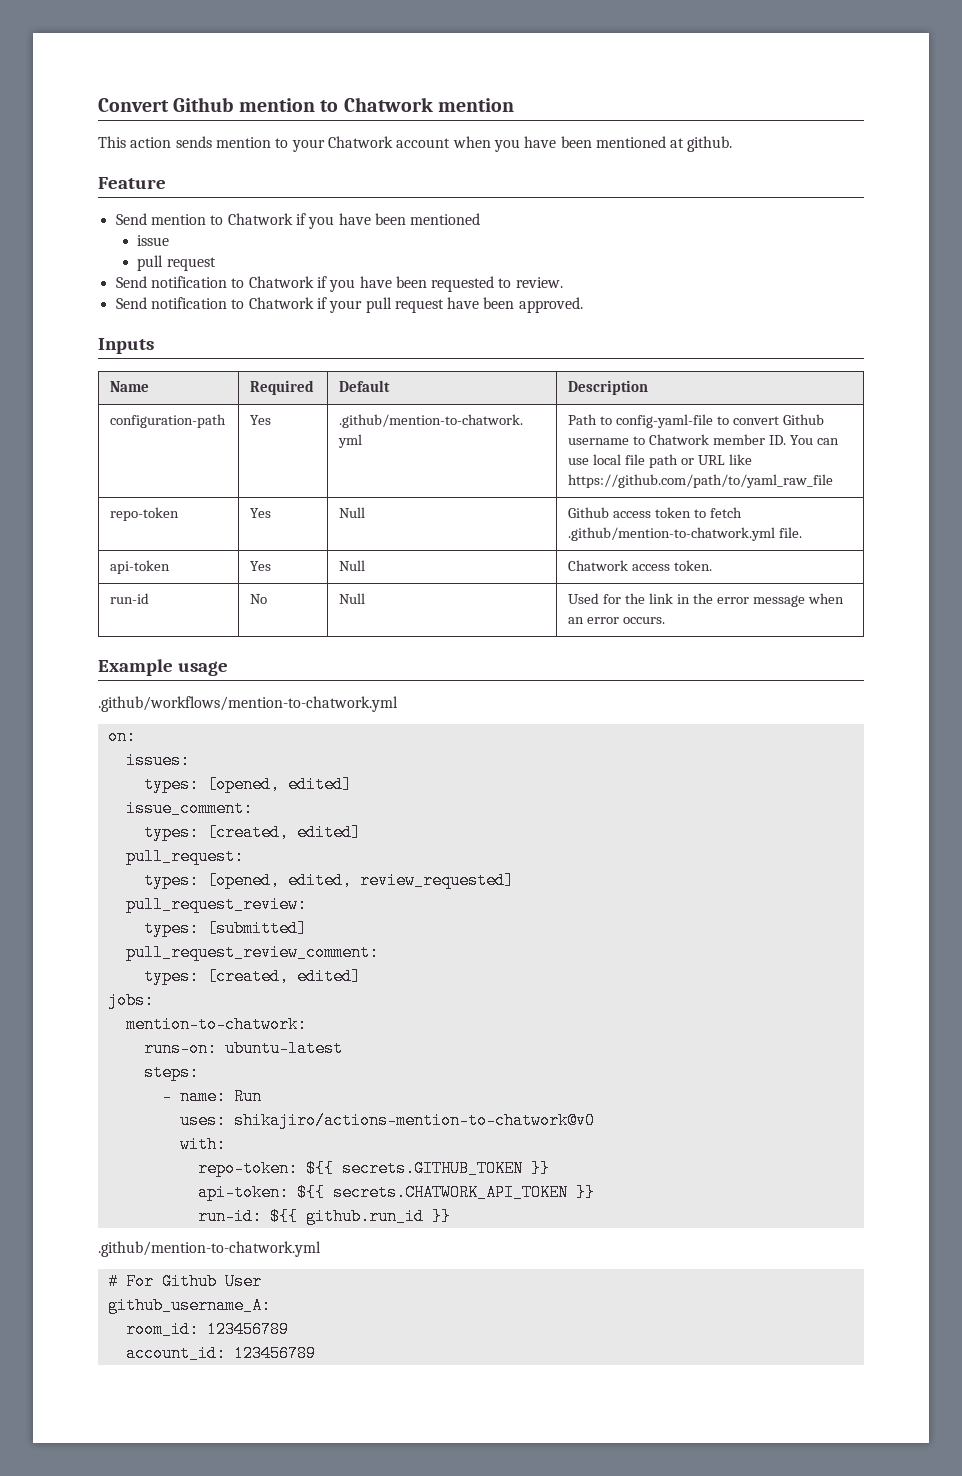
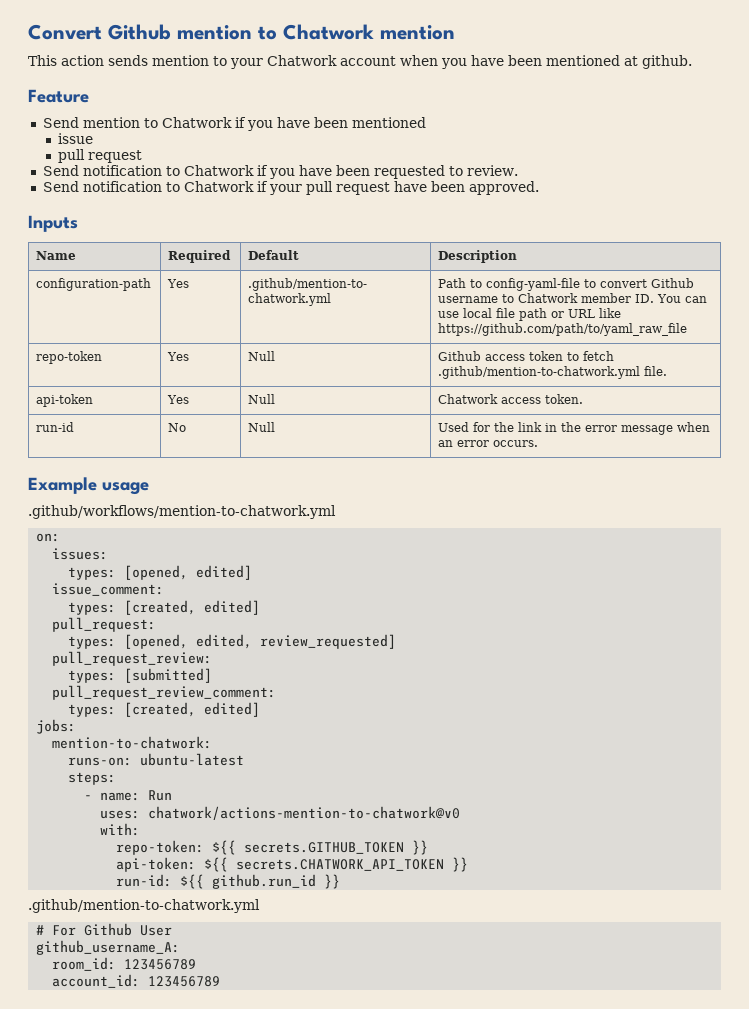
[233,1112,595,1129] shikajiro/actions-mention-to-chatwork@v0 -> [148,806,461,820] chatwork/actions-mention-to-chatwork@v0

